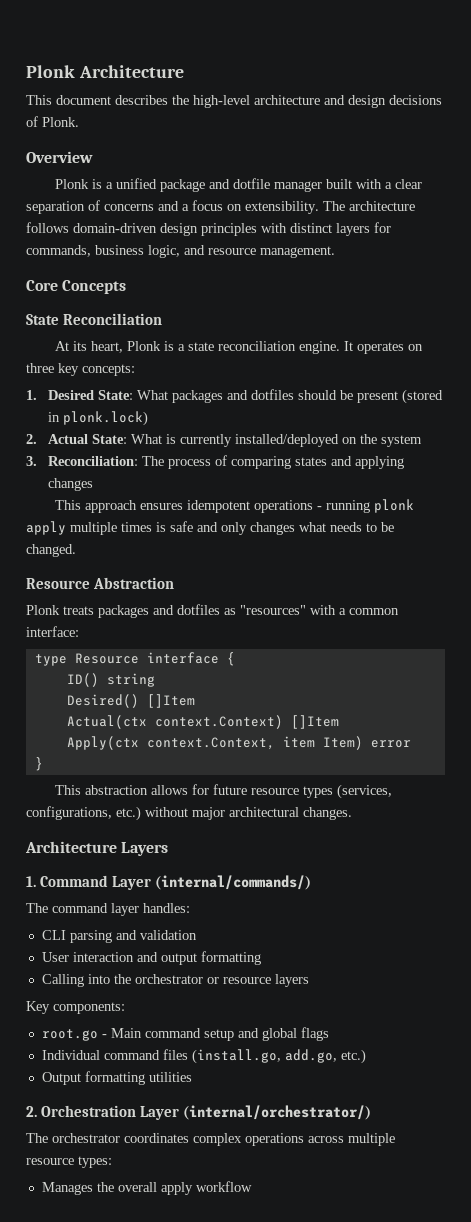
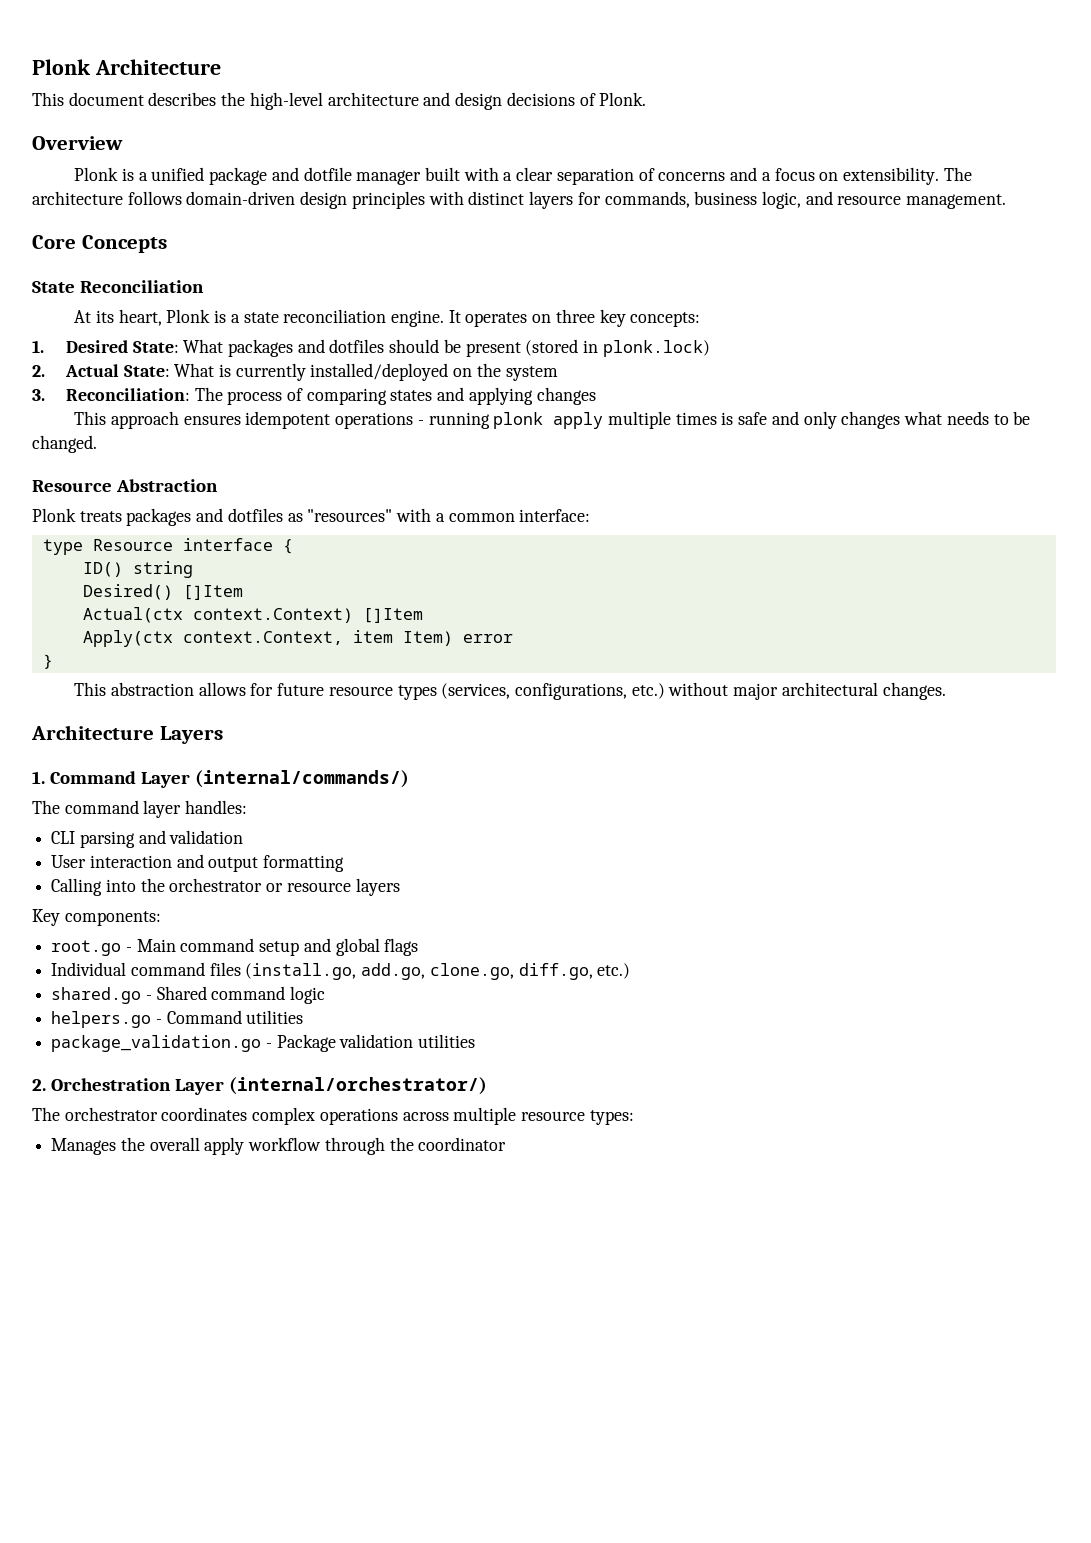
(337, 1056) none -> [429,963,593,980] clone.go, diff.go,
[41,1071,145,1085] Output formatting -> [51,986,326,1004] [51,1010,304,1028] [51,1034,414,1052] shared.go - Shared command logic // helpers.go - Command utilities // package_validation.go - Package validation
(252, 1186) none -> [324,1137,507,1155] through the coordinator

